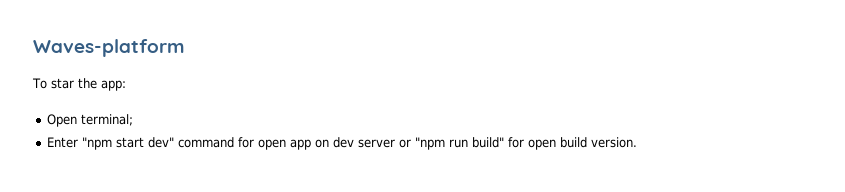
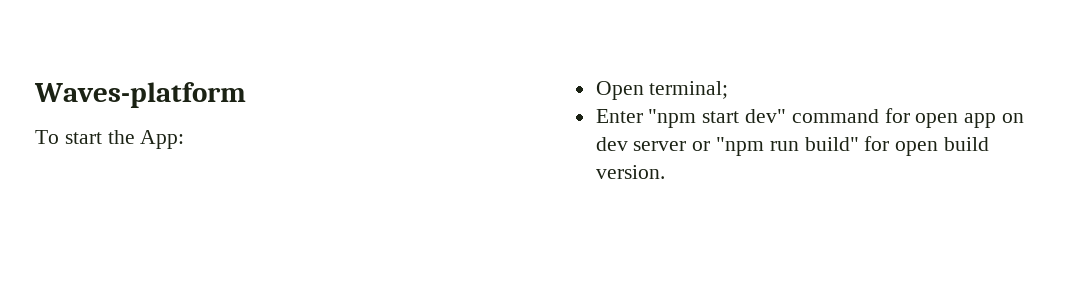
[50,78,126,91] star the app: -> [64,130,185,149] start the App:

